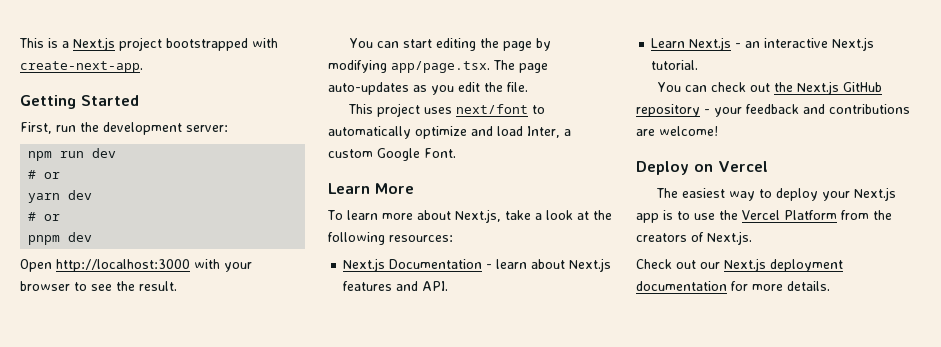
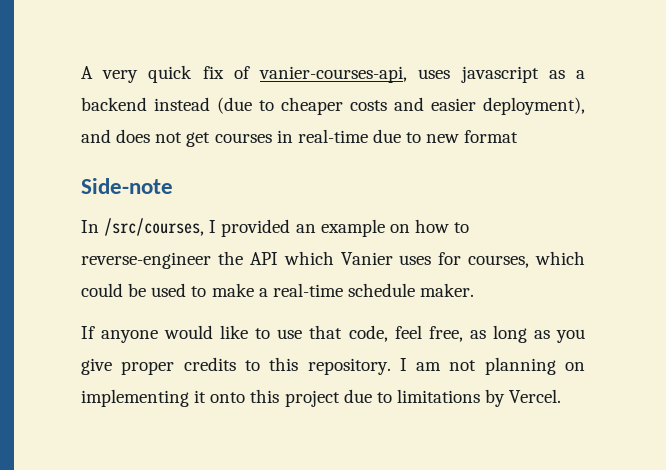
[19,37,278,51] [20,61,143,73] [20,95,139,109] [20,122,228,135] [28,148,117,161] [28,170,61,179] [28,190,93,203] [28,212,61,221] [28,232,93,245] [20,259,252,272] [20,281,177,291] [349,38,552,51] [328,60,548,73] [328,82,528,95] [348,103,546,117] [328,126,571,139] [328,148,456,161] [328,183,414,194] [327,209,612,223] [328,232,453,245] [343,258,612,272] [343,281,449,291] [651,37,875,51] [651,60,699,70] [657,81,883,95] [636,104,910,117] [636,126,718,136] [636,161,768,175] [656,187,897,201] [636,210,892,223] [636,231,752,245] [636,258,843,272] [636,281,830,291] This is a Next.js project bootstrapped with create-next-app. // Getting Started // First, run the development server: // npm run dev // # or // yarn dev // # or // pnpm dev // Open http://localhost:3000 with your browser to see the result. // You can start editing the page by modifying app/page.tsx. The page auto-updates as you edit the file. // This project uses next/font to automatically optimize and load Inter, a custom Google Font. // Learn More // To learn more about Next.js, take a look at the following resources: // Next.js Documentation - learn about Next.js features and API. // Learn Next.js - an interactive Next.js tutorial. // You can check out the Next.js GitHub repository - your feedback and contributions are welcome! // Deploy on Vercel // The easiest way to deploy your Next.js app is to use the Vercel Platform from the creators of Next.js. // Check out our Next.js deployment documentation for more details. -> [81,65,585,83] [81,97,585,115] [81,129,519,147] [81,178,173,194] [81,218,470,237] [81,251,585,269] [81,283,475,297] [81,325,585,343] [81,357,585,375] [81,389,562,407] A very quick fix of vanier-courses-api, uses javascript as a backend instead (due to cheaper costs and easier deployment), and does not get courses in real-time due to new format // Side-note // In /src/courses, I provided an example on how to reverse-engineer the API which Vanier uses for courses, which could be used to make a real-time schedule maker. // If anyone would like to use that code, feel free, as long as you give proper credits to this repository. I am not planning on implementing it onto this project due to limitations by Vercel.

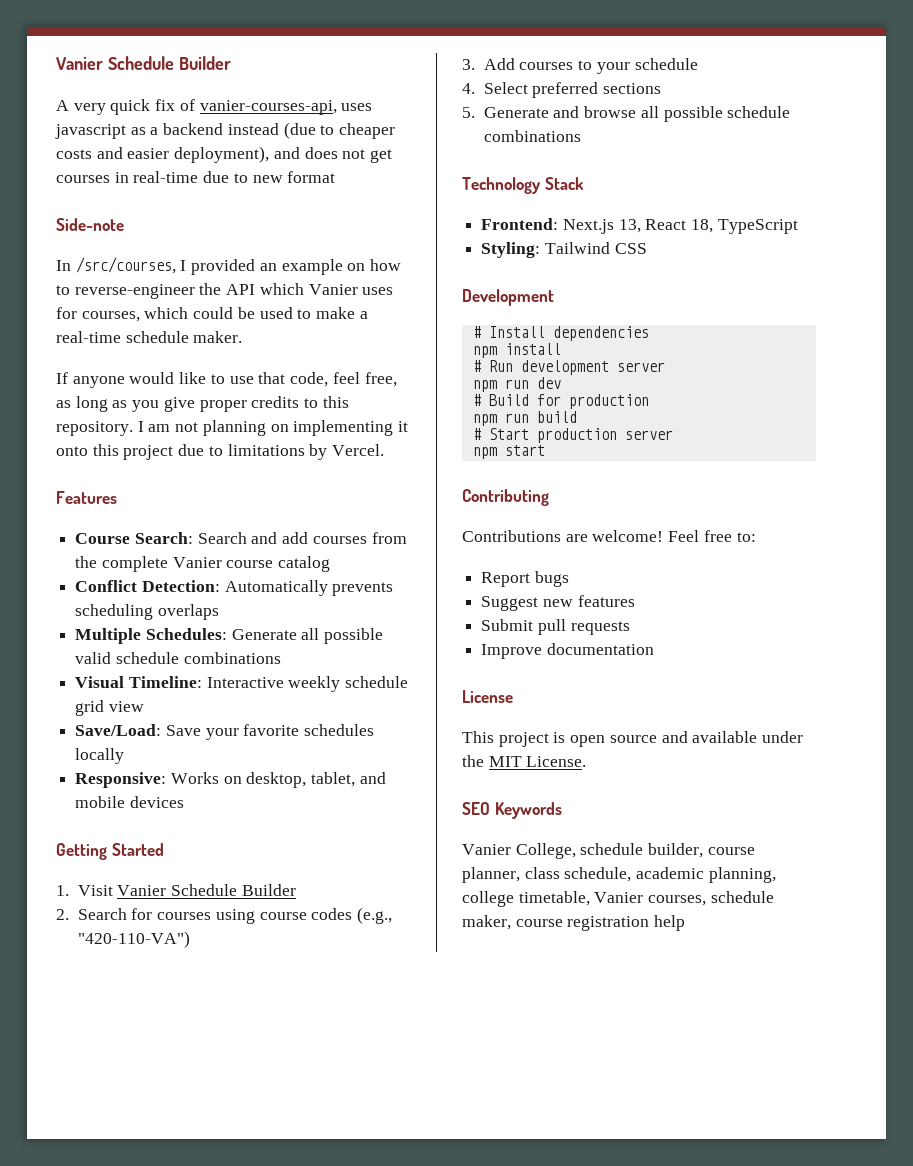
(81, 72) none -> [56,56,231,70] Vanier Schedule Builder //
(562, 396) none -> [56,491,117,504] [75,532,407,544] [75,556,331,572] [75,580,394,596] [75,604,219,620] [75,628,384,644] [75,652,281,664] [75,676,409,692] [75,700,144,716] [75,724,375,740] [75,748,125,764] [75,772,386,788] [75,796,184,808] [56,843,164,860] [56,884,296,896] [56,907,393,924] [77,931,190,948] [462,58,698,74] [462,82,662,98] [462,106,791,122] [483,130,581,142] [462,177,584,194] [481,218,798,234] [481,242,647,258] [462,289,554,306] [472,326,649,341] [472,343,561,358] [472,360,665,375] [472,377,561,392] [472,394,649,409] [472,411,577,426] [472,428,673,443] [472,445,545,459] [462,489,549,506] [462,530,756,542] [481,571,569,587] [481,595,635,611] [481,619,630,635] [481,643,654,659] [462,690,513,703] [462,731,804,747] [462,755,587,767] [462,802,562,819] [462,843,755,859] [462,867,776,883] [462,891,774,907] [462,915,686,931] // Features // Course Search: Search and add courses from the complete Vanier course catalog // Conflict Detection: Automatically prevents scheduling overlaps // Multiple Schedules: Generate all possible valid schedule combinations // Visual Timeline: Interactive weekly schedule grid view // Save/Load: Save your favorite schedules locally // Responsive: Works on desktop, tablet, and mobile devices // Getting Started // 1. Visit Vanier Schedule Builder // 2. Search for courses using course codes (e.g., "420-110-VA") // 3. Add courses to your schedule // 4. Select preferred sections // 5. Generate and browse all possible schedule combinations // Technology Stack // Frontend: Next.js 13, React 18, TypeScript // Styling: Tailwind CSS // Development // # Install dependencies // npm install // # Run development server // npm run dev // # Build for production // npm run build // # Start production server // npm start // Contributing // Contributions are welcome! Feel free to: // Report bugs // Suggest new features // Submit pull requests // Improve documentation // License // This project is open source and available under the MIT License. // SEO Keywords // Vanier College, schedule builder, course planner, class schedule, academic planning, college timetable, Vanier courses, schedule maker, course registration help

